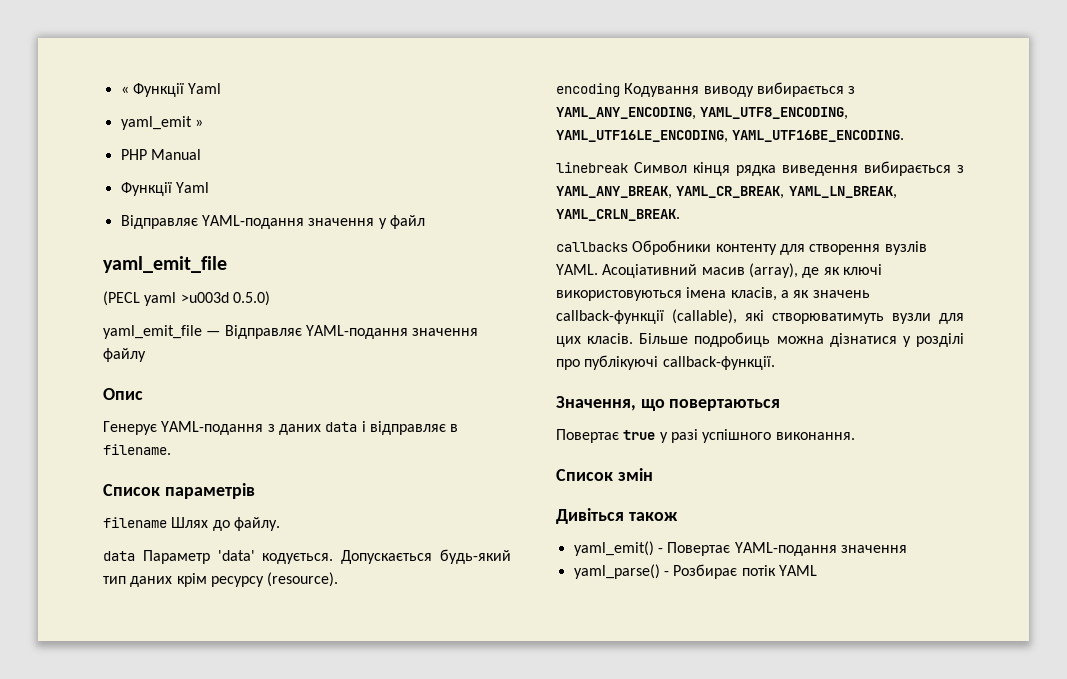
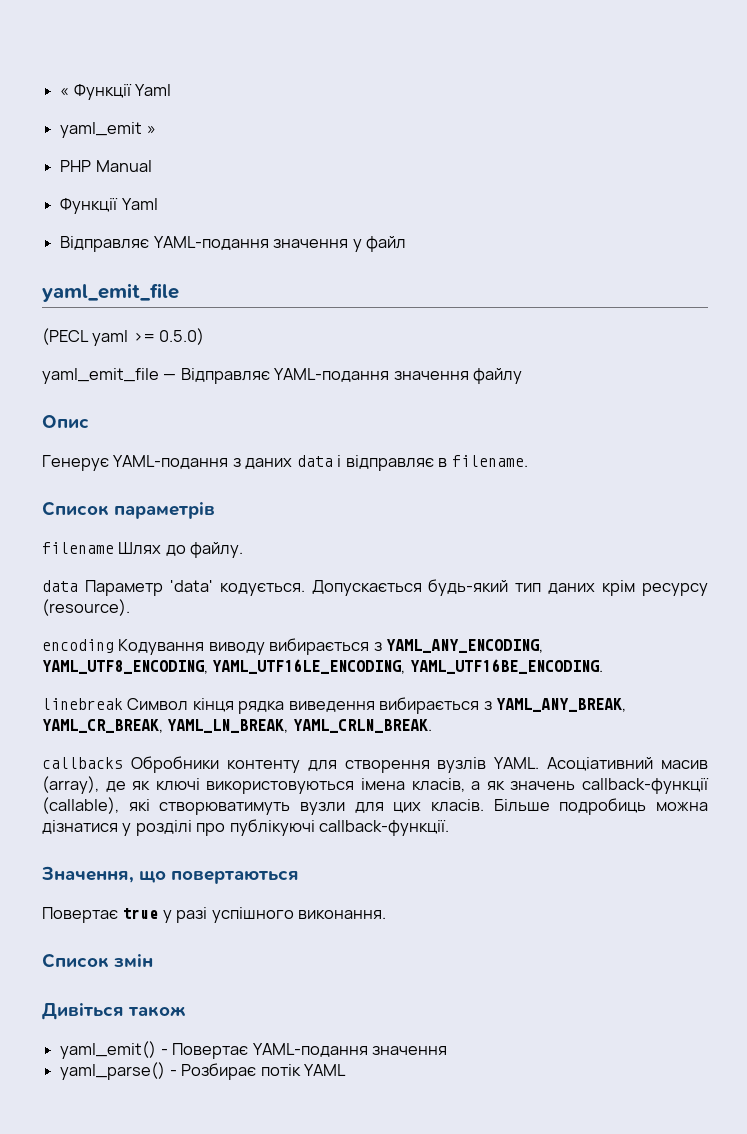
[180,292,229,303] >u003d -> [132,332,155,342] >=

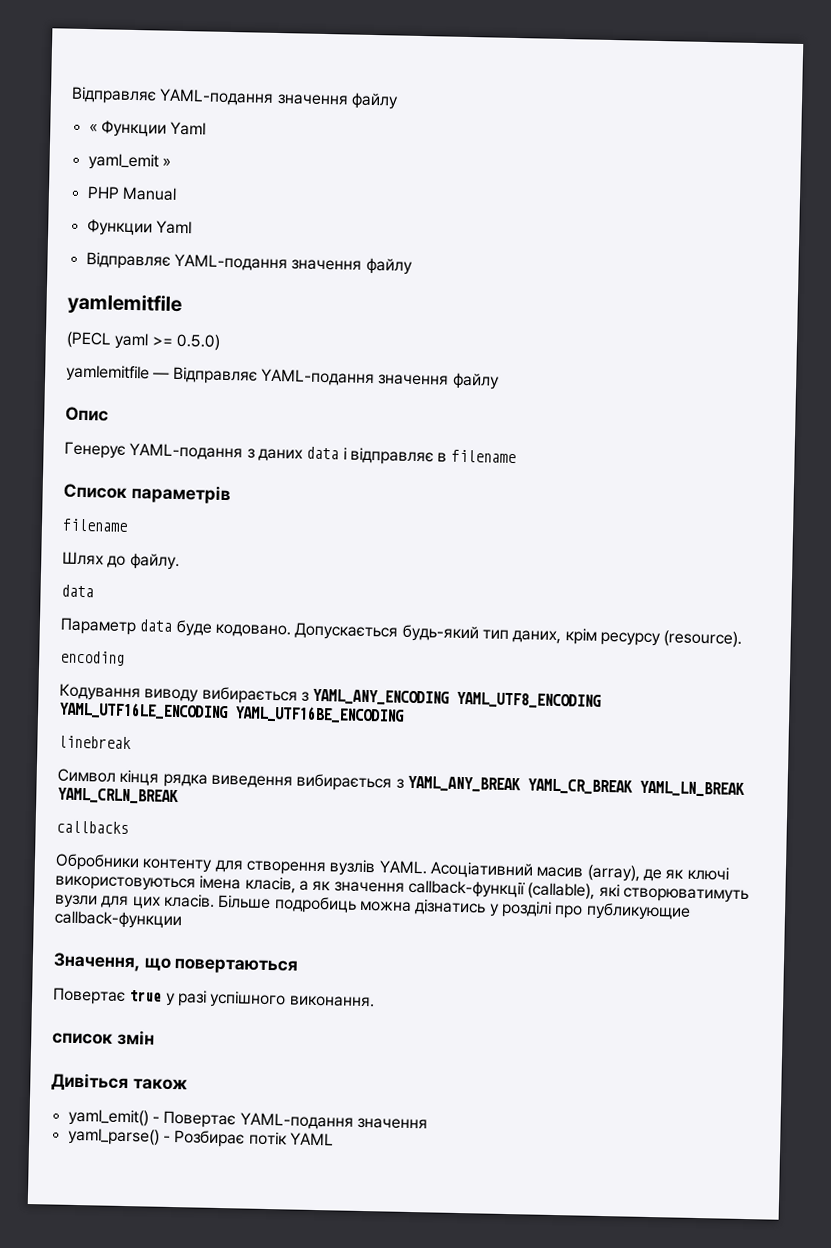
[60,84,132,100] « Функції -> [71,86,399,110] [88,120,167,138] Відправляє YAML-подання значення файлу // « Функции
[60,198,119,214] Функції -> [86,219,153,237] Функции
[352,236,406,252] [42,283,179,302] у файл // yaml_emit_file -> [365,257,413,275] [67,293,182,316] файлу // yamlemitfile
[42,368,159,384] yaml_emit_file -> [66,364,150,383] yamlemitfile
[451,455,528,467] filename. -> [450,449,516,464] filename
(114, 548) none -> (128, 525) //
[84,580,305,596] Параметр 'data' кодується. -> [60,617,291,638] // Параметр data буде кодовано.
[548,583,596,594] даних -> [512,630,562,645] даних,
(114, 646) none -> (125, 658) //
[386,639,544,653] [42,659,603,674] YAML_ANY_ENCODING, YAML_UTF8_ENCODING, YAML_UTF16LE_ENCODING, YAML_UTF16BE_ENCODING. -> [312,688,603,709] [58,701,405,724] YAML_ANY_ENCODING YAML_UTF8_ENCODING YAML_UTF16LE_ENCODING YAML_UTF16BE_ENCODING
(123, 704) none -> (131, 742) //
[496,698,627,712] [42,719,432,733] YAML_ANY_BREAK, YAML_CR_BREAK, YAML_LN_BREAK, YAML_CRLN_BREAK. -> [406,775,745,797] [57,787,179,805] YAML_ANY_BREAK YAML_CR_BREAK YAML_LN_BREAK YAML_CRLN_BREAK
(123, 763) none -> (129, 827) //
[510,781,576,790] значень -> [333,881,405,893] значення
[42,820,118,834] дізнатися -> [414,899,487,916] дізнатись
[229,819,450,836] публікуючі callback-функції. -> [585,902,691,921] [54,910,182,930] публикующие callback-функции
[42,953,109,968] Список -> [52,1032,113,1045] список

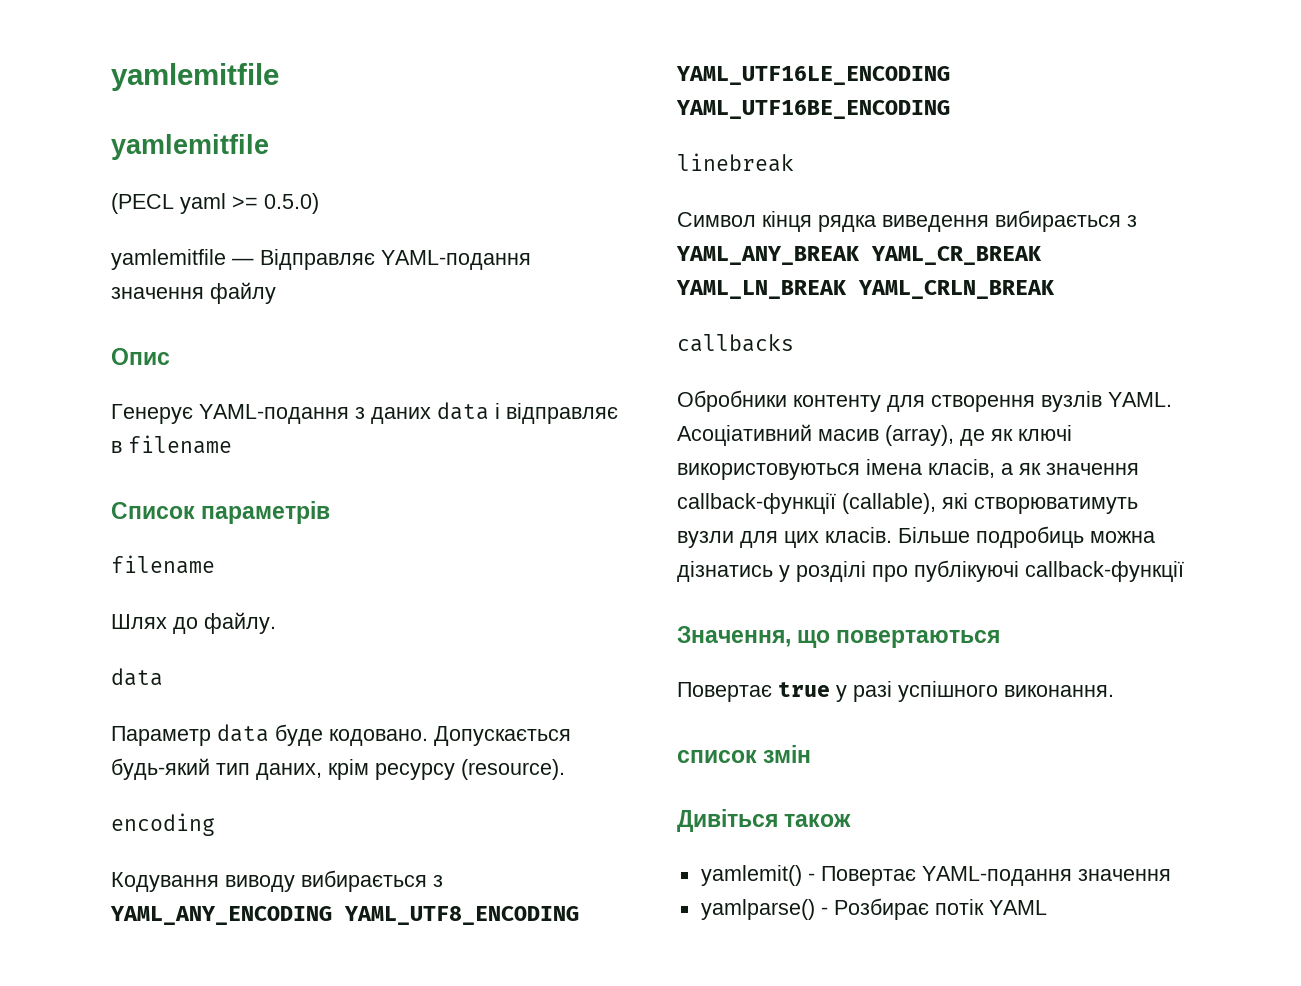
[71,86,399,110] [88,120,207,138] [87,153,171,171] [86,186,177,201] [86,219,192,237] [85,252,413,275] Відправляє YAML-подання значення файлу // « Функции Yaml // yaml_emit » // PHP Manual // Функции Yaml // Відправляє YAML-подання значення файлу -> [111,63,279,91] yamlemitfile
[585,902,691,921] [54,910,182,930] публикующие callback-функции -> [914,560,1184,582] публікуючі callback-функції
[67,1108,149,1127] yaml_emit() -> [700,865,802,886] yamlemit()
[67,1127,160,1146] yaml_parse() -> [700,899,815,920] yamlparse()

